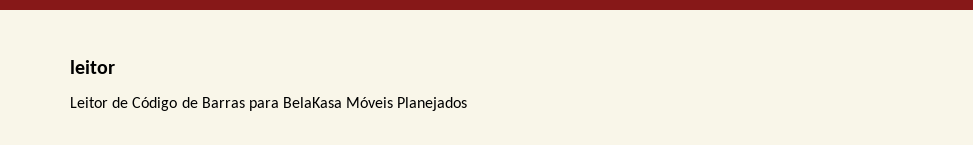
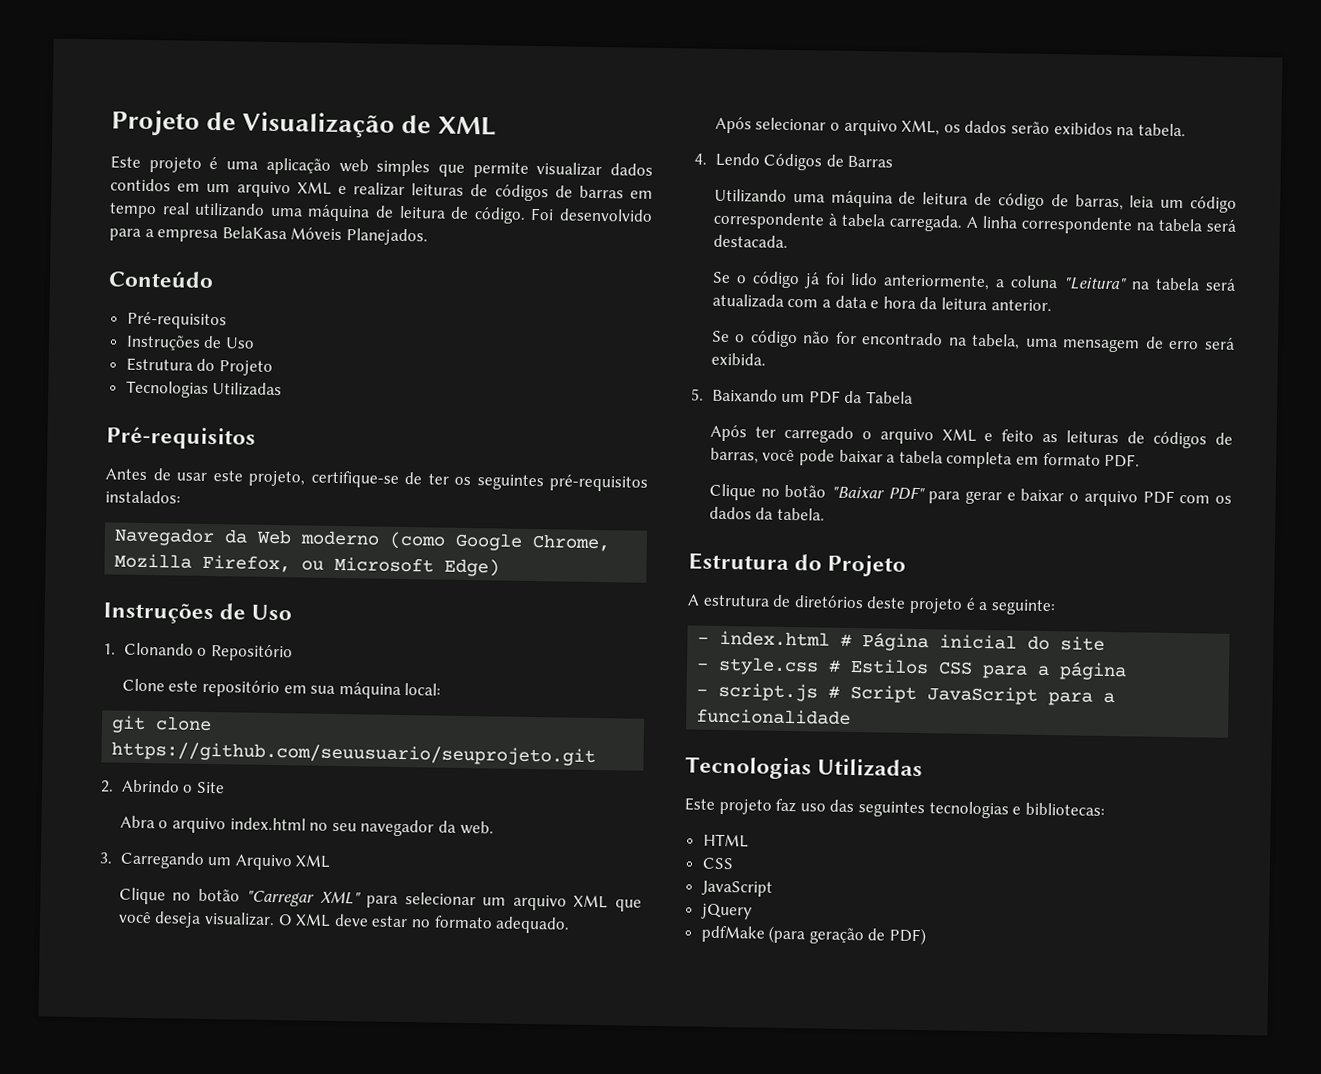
[70,60,115,74] [70,97,468,111] leitor // Leitor de Código de Barras para BelaKasa Móveis Planejados -> [111,109,497,138] [110,155,653,178] [110,178,653,202] [109,202,654,224] [109,226,428,246] [108,270,214,289] [126,311,227,330] [125,334,255,351] [125,357,273,376] [125,380,283,398] [106,426,256,450] [105,468,648,492] [105,490,181,504] [114,527,612,552] [114,553,501,577] [103,602,293,625] [103,642,293,662] [121,678,442,699] [111,715,213,734] [111,741,597,767] [100,779,225,794] [119,815,494,837] [99,851,332,871] [118,887,643,912] [117,911,571,934] [714,116,1186,137] [694,152,894,171] [713,188,1237,213] [712,211,1236,235] [712,234,788,248] [711,271,1236,291] [711,293,1052,312] [711,330,1235,353] [710,352,766,366] [691,388,913,404] [709,424,1233,449] [709,447,1141,469] [708,483,1232,507] [708,506,826,521] [688,552,907,577] [687,594,1056,616] [697,630,1106,652] [696,656,1128,681] [696,682,1116,706] [696,708,852,725] [685,756,924,780] [684,797,1105,819] [702,833,749,848] [701,857,734,870] [700,880,773,897] [700,903,753,920] [700,925,927,946] Projeto de Visualização de XML // Este projeto é uma aplicação web simples que permite visualizar dados contidos em um arquivo XML e realizar leituras de códigos de barras em tempo real utilizando uma máquina de leitura de código. Foi desenvolvido para a empresa BelaKasa Móveis Planejados. // Conteúdo // Pré-requisitos // Instruções de Uso // Estrutura do Projeto // Tecnologias Utilizadas // Pré-requisitos // Antes de usar este projeto, certifique-se de ter os seguintes pré-requisitos instalados: // Navegador da Web moderno (como Google Chrome, Mozilla Firefox, ou Microsoft Edge) // Instruções de Uso // 1. Clonando o Repositório // Clone este repositório em sua máquina local: // git clone https://github.com/seuusuario/seuprojeto.git // 2. Abrindo o Site // Abra o arquivo index.html no seu navegador da web. // 3. Carregando um Arquivo XML // Clique no botão "Carregar XML" para selecionar um arquivo XML que você deseja visualizar. O XML deve estar no formato adequado. // Após selecionar o arquivo XML, os dados serão exibidos na tabela. // 4. Lendo Códigos de Barras // Utilizando uma máquina de leitura de código de barras, leia um código correspondente à tabela carregada. A linha correspondente na tabela será destacada. // Se o código já foi lido anteriormente, a coluna "Leitura" na tabela será atualizada com a data e hora da leitura anterior. // Se o código não for encontrado na tabela, uma mensagem de erro será exibida. // 5. Baixando um PDF da Tabela // Após ter carregado o arquivo XML e feito as leituras de códigos de barras, você pode baixar a tabela completa em formato PDF. // Clique no botão "Baixar PDF" para gerar e baixar o arquivo PDF com os dados da tabela. // Estrutura do Projeto // A estrutura de diretórios deste projeto é a seguinte: // - index.html # Página inicial do site // - style.css # Estilos CSS para a página // - script.js # Script JavaScript para a funcionalidade // Tecnologias Utilizadas // Este projeto faz uso das seguintes tecnologias e bibliotecas: // HTML // CSS // JavaScript // jQuery // pdfMake (para geração de PDF)

